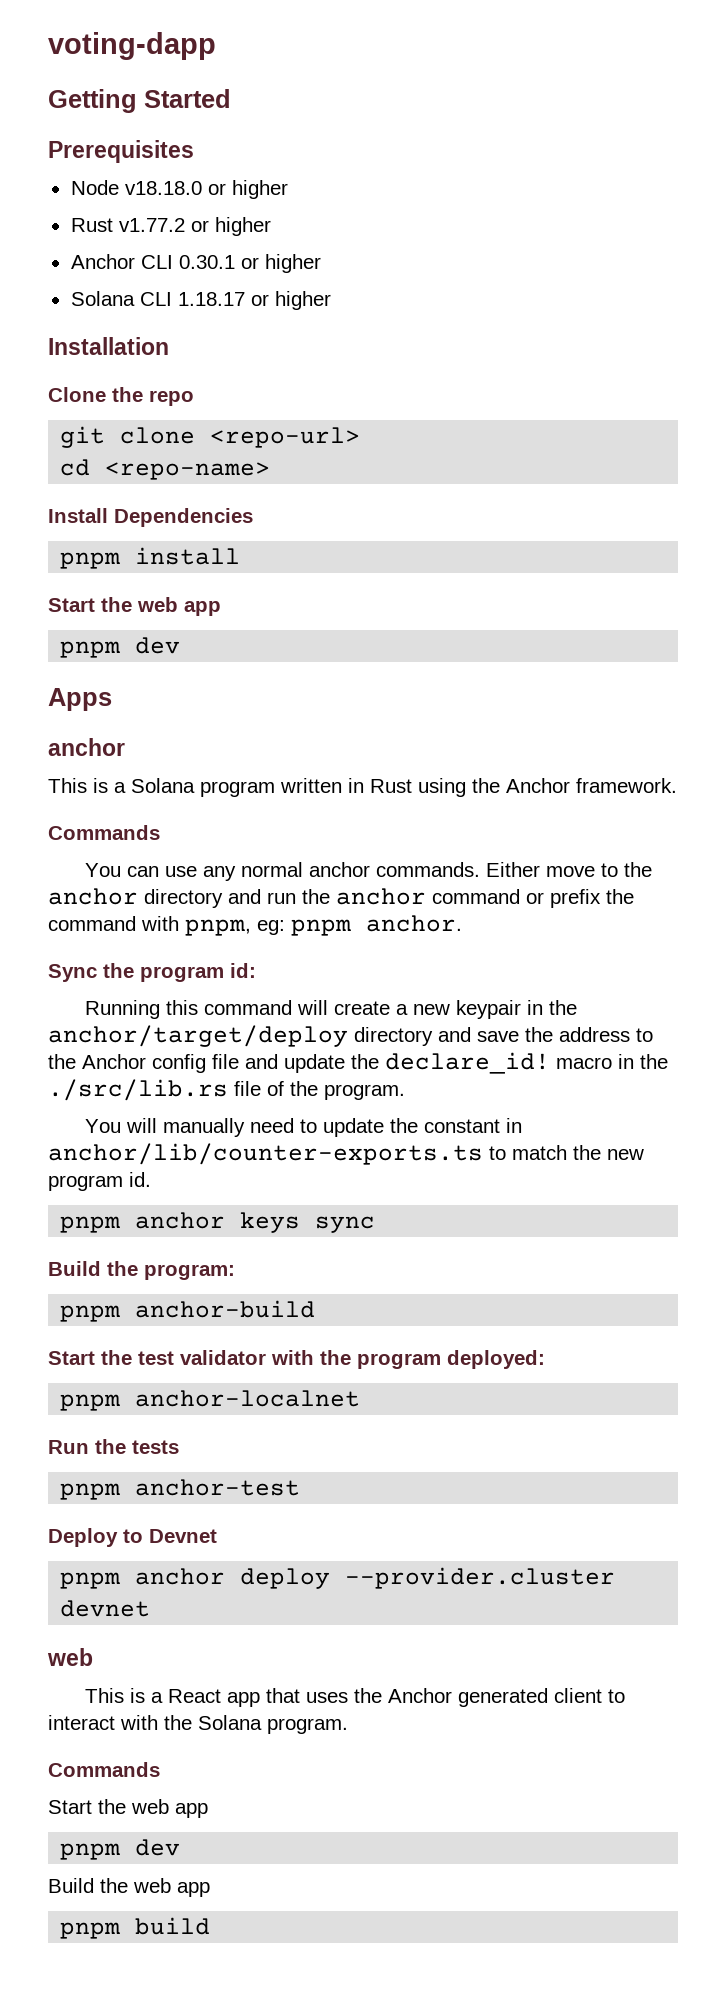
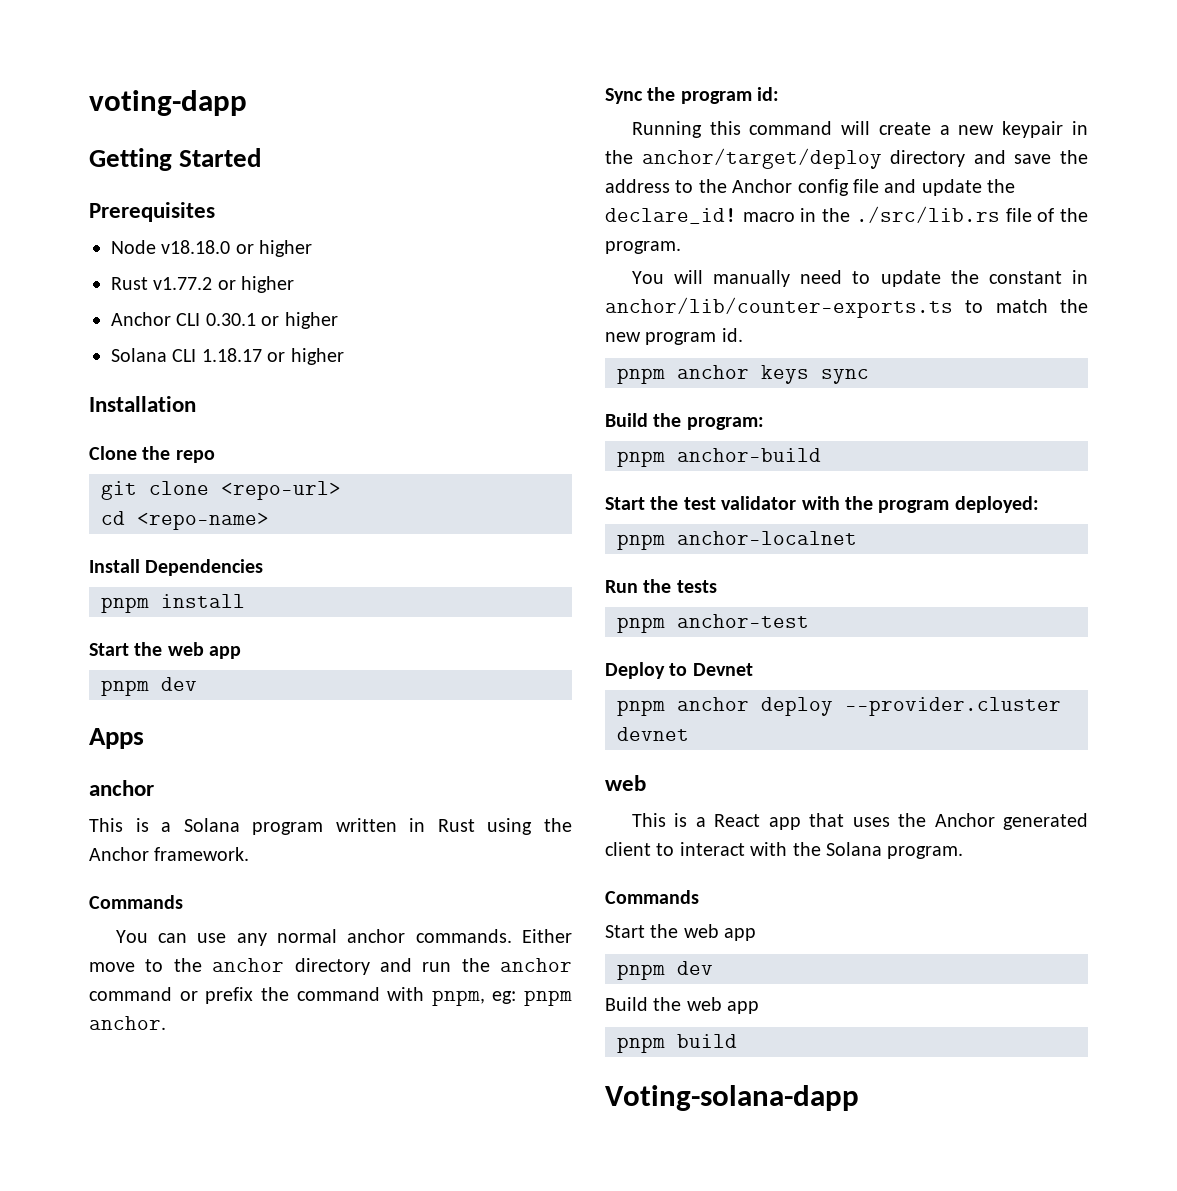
(211, 1926) none -> [605,1085,859,1111] // Voting-solana-dapp

